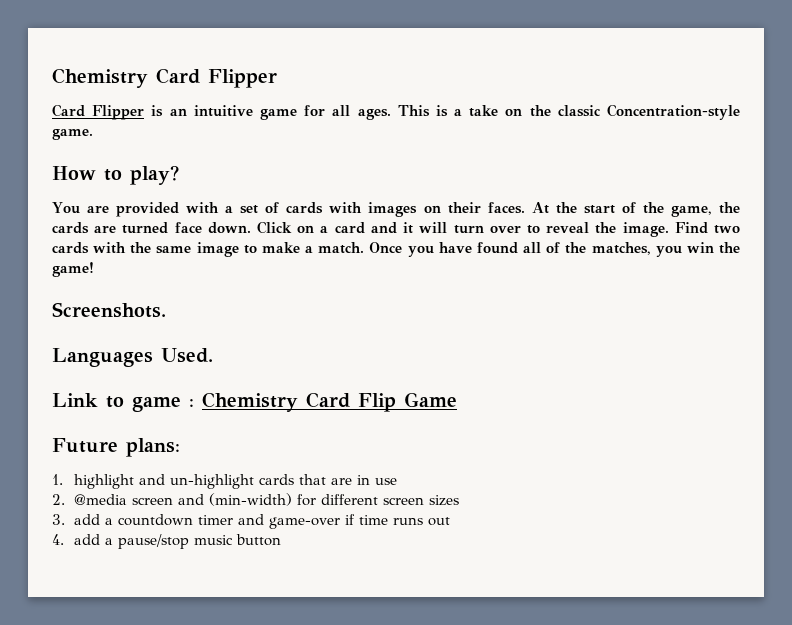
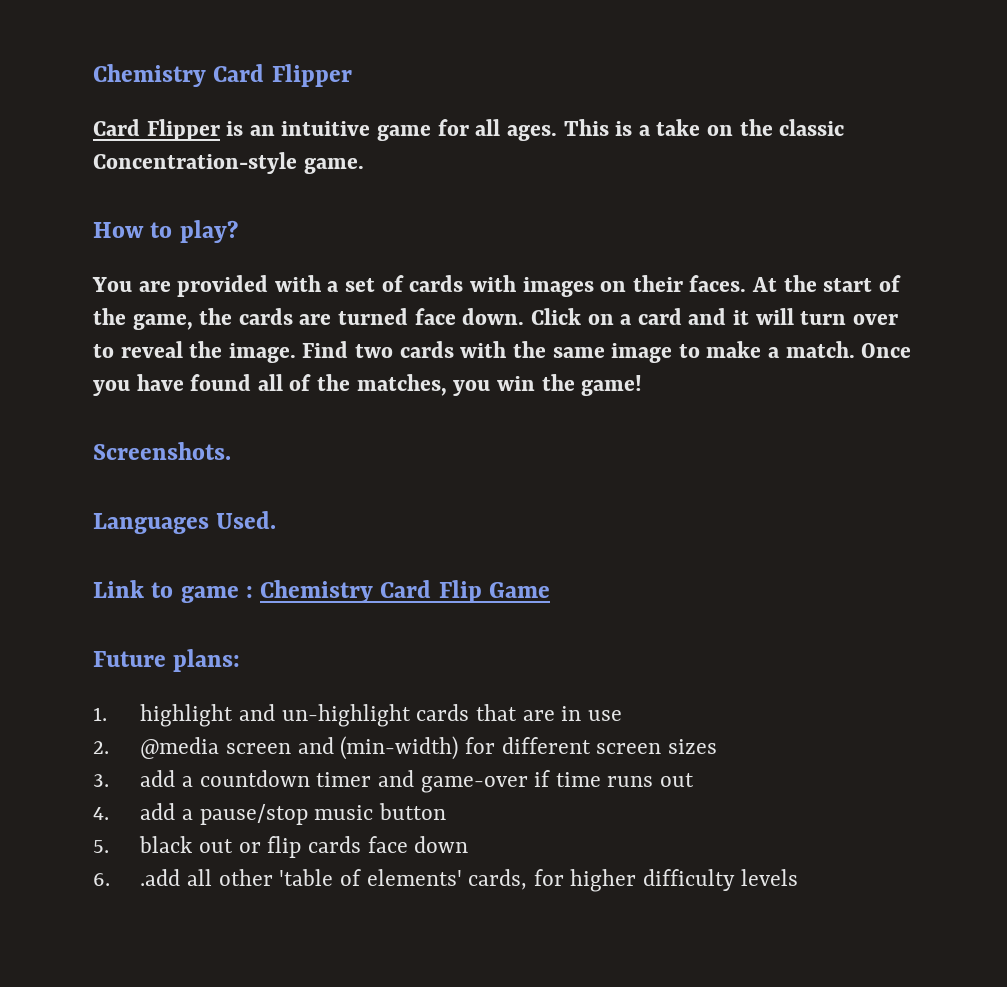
(281, 540) none -> [93,836,469,858] [93,869,798,892] // 5. black out or flip cards face down // 6. .add all other 'table of elements' cards, for higher difficulty levels

